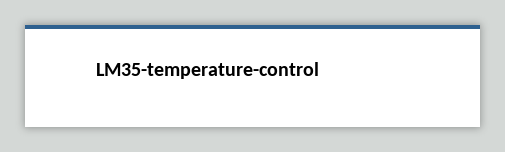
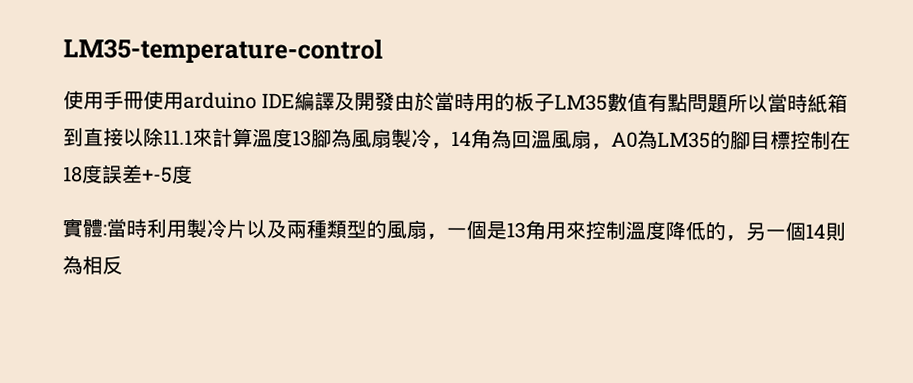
(319, 70) none -> [63,90,849,113] [63,127,851,150] [63,164,193,184] [62,218,846,242] [62,255,123,275] // 使用手冊使用arduino IDE編譯及開發由於當時用的板子LM35數值有點問題所以當時紙箱到直接以除11.1來計算溫度13腳為風扇製冷，14角為回溫風扇，A0為LM35的腳目標控制在18度誤差+-5度 // 實體:當時利用製冷片以及兩種類型的風扇，一個是13角用來控制溫度降低的，另一個14則為相反

